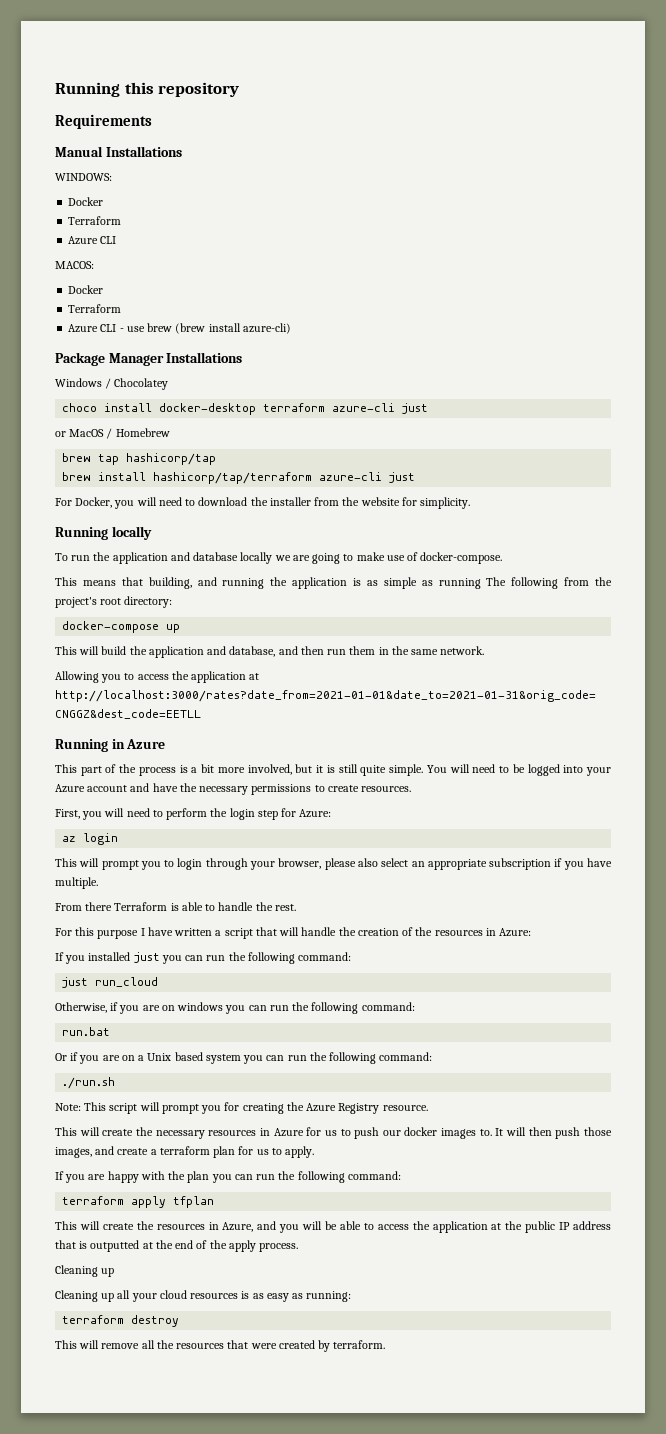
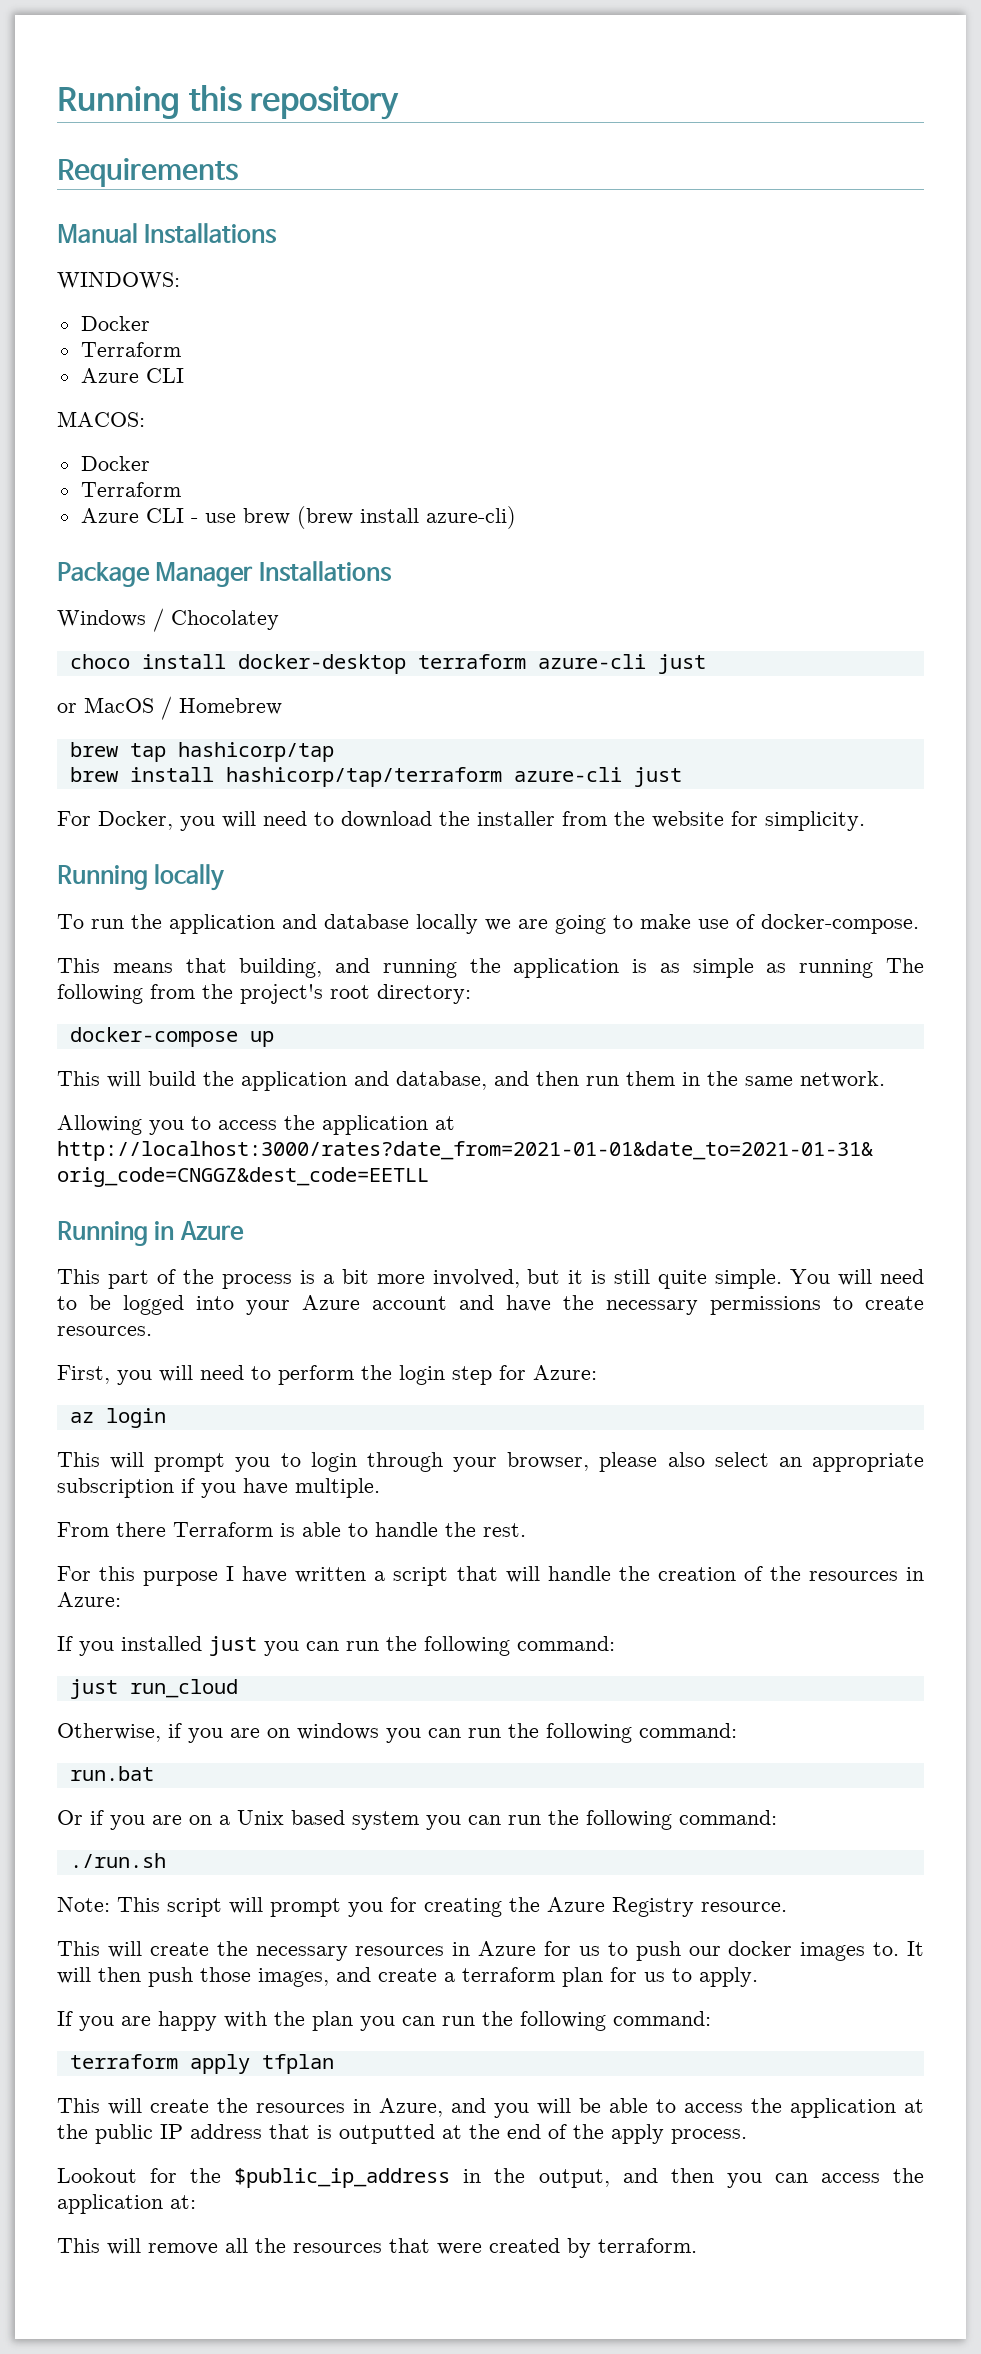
[55,1265,115,1277] [55,1290,352,1302] [62,1315,180,1327] Cleaning up // Cleaning up all your cloud resources is as easy as running: // terraform destroy -> [57,2168,925,2188] [57,2194,196,2214] Lookout for the $public_ip_address in the output, and then you can access the application at:

